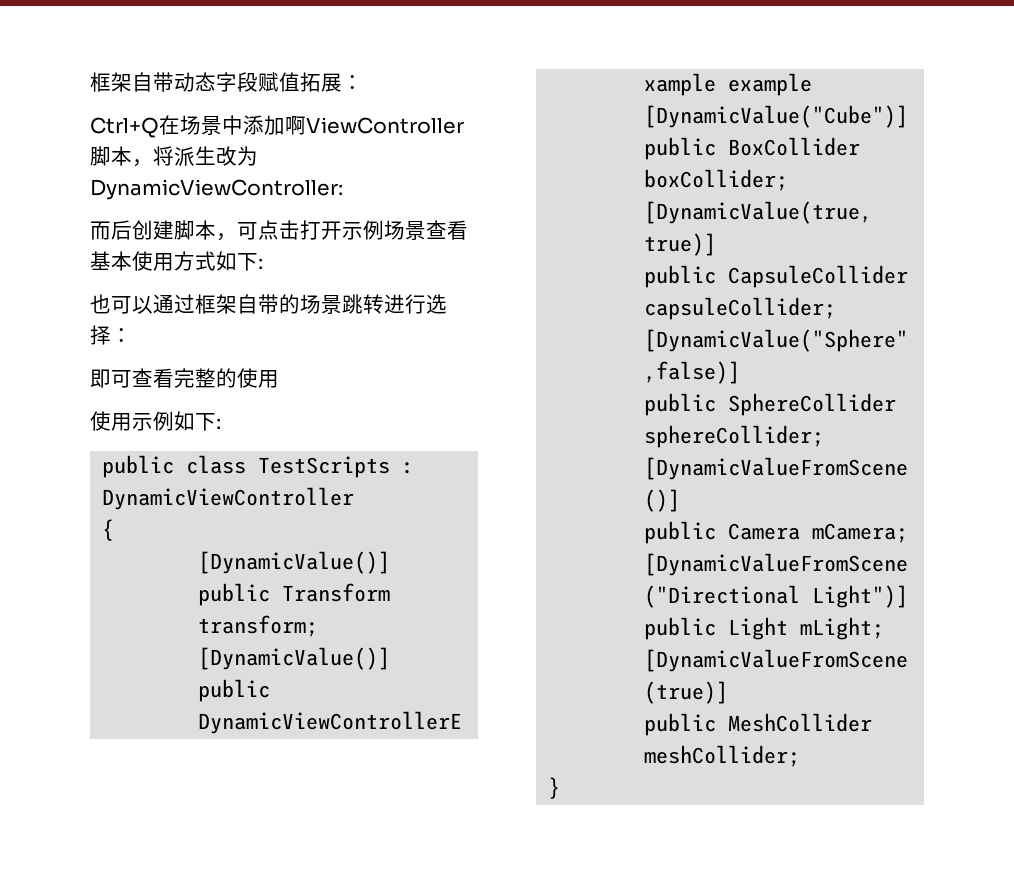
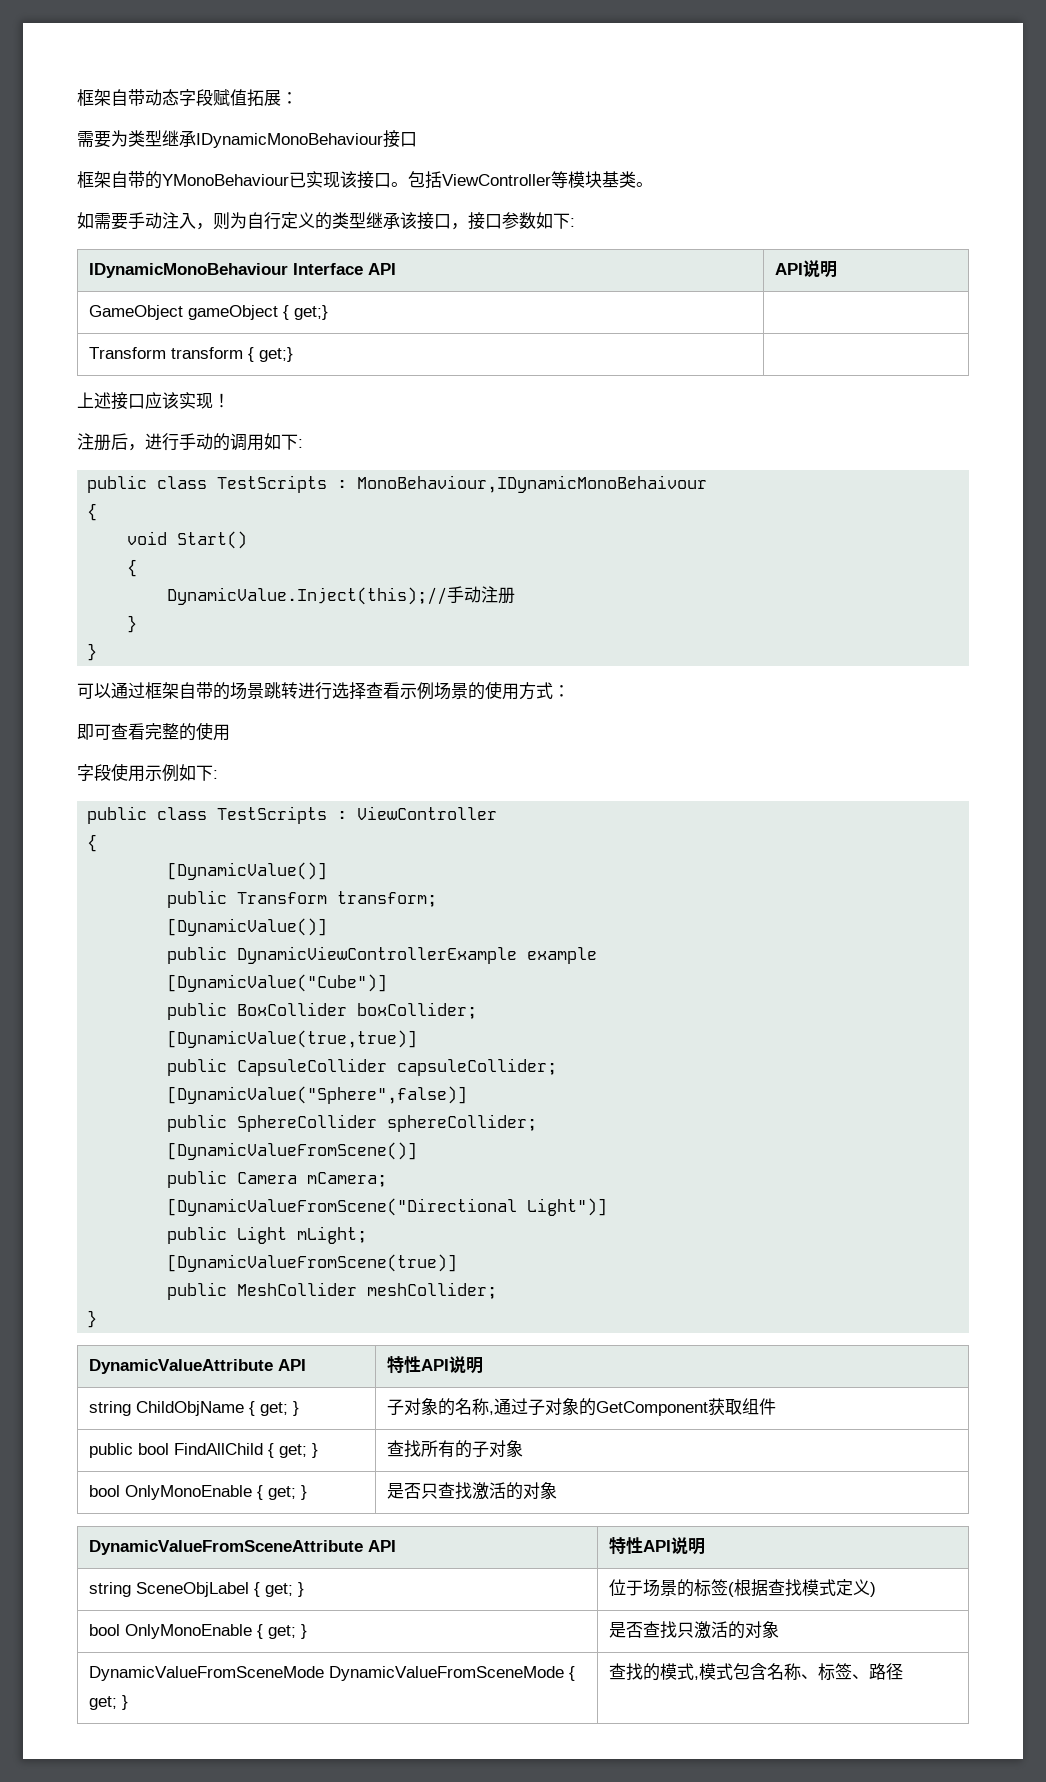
[90,115,464,138] [90,146,258,167] [90,179,343,200] [90,220,468,241] [90,251,263,271] [90,294,111,314] Ctrl+Q在场景中添加啊ViewController脚本，将派生改为DynamicViewController: // 而后创建脚本，可点击打开示例场景查看基本使用方式如下: // 也 -> [77,130,417,148] [77,171,653,189] [77,212,575,230] [89,263,397,278] [775,260,838,278] [89,305,329,320] [89,347,294,362] [77,392,230,410] [77,433,303,451] [87,475,708,493] [87,503,98,521] [127,531,248,549] [127,559,138,577] [167,586,516,605] [127,615,138,633] [87,643,98,661] 需要为类型继承IDynamicMonoBehaviour接口 // 框架自带的YMonoBehaviour已实现该接口。包括ViewController等模块基类。 // 如需要手动注入，则为自行定义的类型继承该接口，接口参数如下: // IDynamicMonoBehaviour Interface API | API说明 // GameObject gameObject { get;} | // Transform transform { get;} | // 上述接口应该实现！ // 注册后，进行手动的调用如下: // public class TestScripts : MonoBehaviour,IDynamicMonoBehaivour // { // void Start() // { // DynamicValue.Inject(this);//手动注册 // } // } //
(111, 335) none -> [366,681,553,700] 查看示例场景的使用方式
(279, 379) none -> [77,764,111,781] 字段
[102,487,355,510] DynamicViewController -> [357,806,498,820] ViewController
(561, 788) none -> [89,1359,307,1374] [387,1356,484,1374] [89,1401,300,1416] [387,1398,777,1416] [89,1443,319,1458] [387,1440,524,1458] [89,1485,308,1500] [387,1482,558,1500] [89,1540,397,1555] [609,1537,706,1555] [89,1582,305,1597] [609,1579,877,1597] [89,1624,308,1639] [609,1621,780,1639] [89,1666,576,1681] [89,1695,129,1710] [609,1663,904,1681] // DynamicValueAttribute API | 特性API说明 // string ChildObjName { get; } | 子对象的名称,通过子对象的GetComponent获取组件 // public bool FindAllChild { get; } | 查找所有的子对象 // bool OnlyMonoEnable { get; } | 是否只查找激活的对象 // DynamicValueFromSceneAttribute API | 特性API说明 // string SceneObjLabel { get; } | 位于场景的标签(根据查找模式定义) // bool OnlyMonoEnable { get; } | 是否查找只激活的对象 // DynamicValueFromSceneMode DynamicValueFromSceneMode { get; } | 查找的模式,模式包含名称、标签、路径

